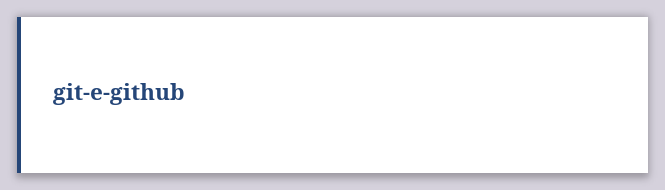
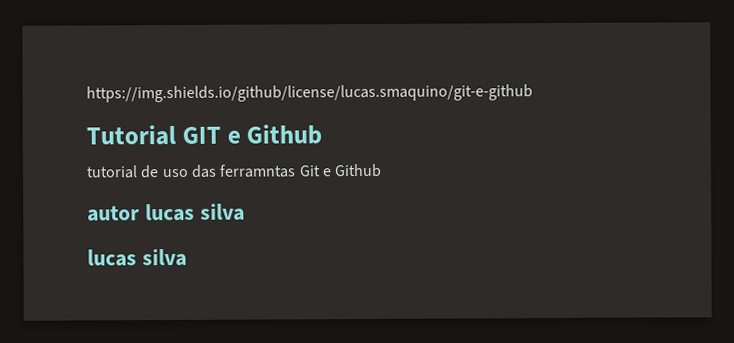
[53,83,185,105] git-e-github -> [86,84,533,103] [86,124,323,146] [86,163,383,179] [87,203,245,222] [87,248,187,267] https://img.shields.io/github/license/lucas.smaquino/git-e-github // Tutorial GIT e Github // tutorial de uso das ferramntas Git e Github // autor lucas silva // lucas silva

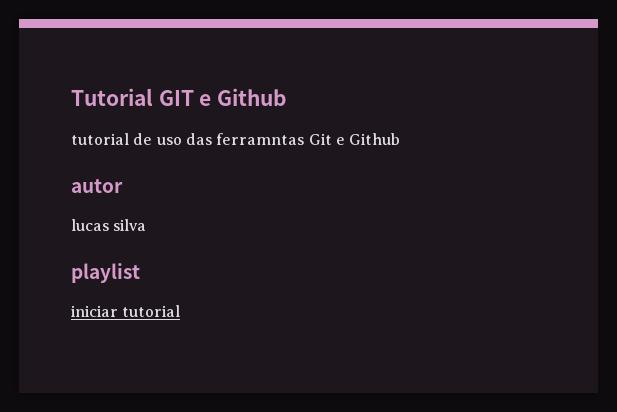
[86,84,533,103] https://img.shields.io/github/license/lucas.smaquino/git-e-github // -> (71, 97) none
(140, 213) none -> (123, 186) //
[87,248,187,267] lucas silva -> [71,263,140,283] [71,305,181,317] playlist // iniciar tutorial

